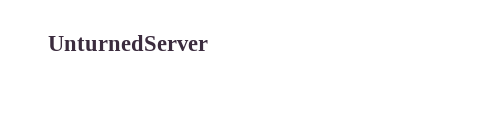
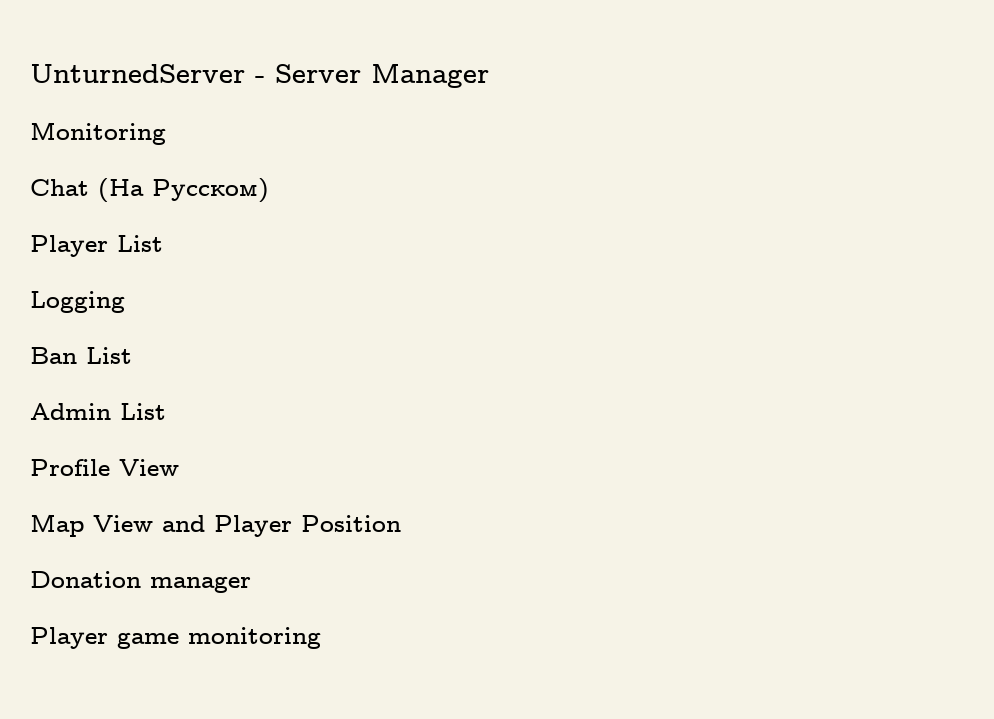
(208, 43) none -> [255,64,489,88] [30,122,166,145] [30,178,269,203] [30,235,163,257] [30,291,125,313] [30,347,132,364] [30,403,166,420] [30,459,179,476] [30,514,401,537] [30,571,251,593] [30,627,321,649] - Server Manager // Monitoring // Chat (На Русском) // Player List // Logging // Ban List // Admin List // Profile View // Map View and Player Position // Donation manager // Player game monitoring

